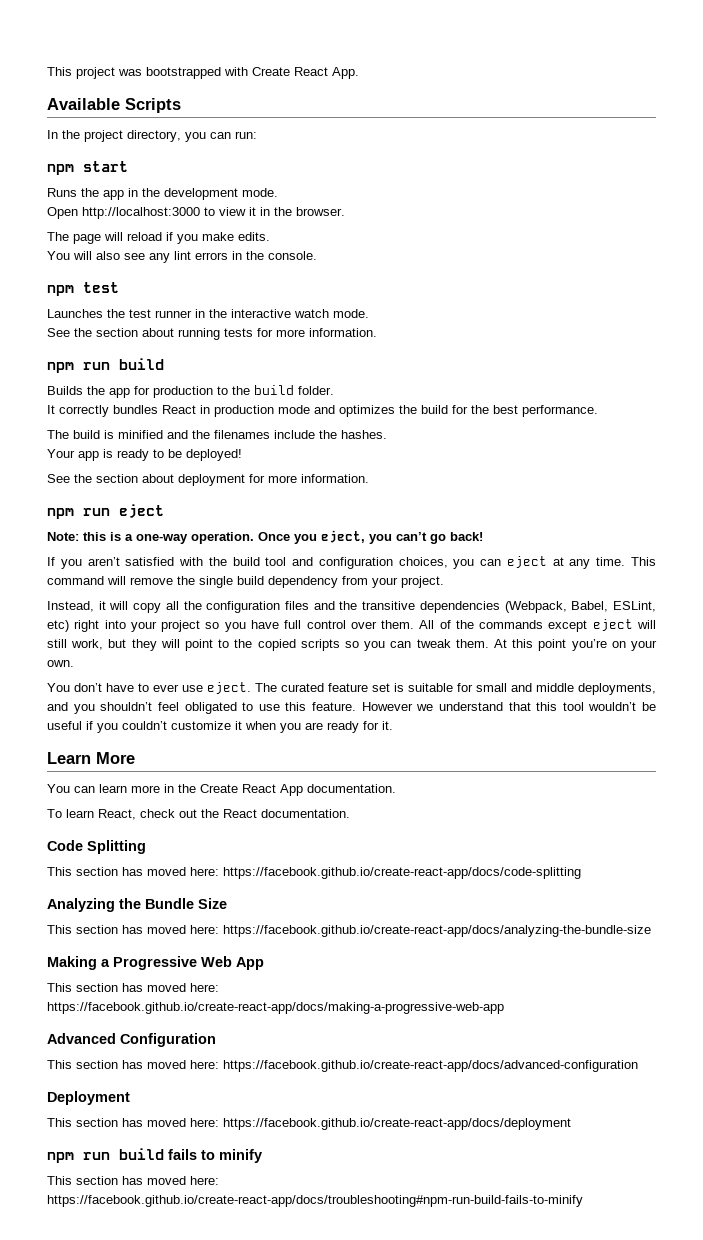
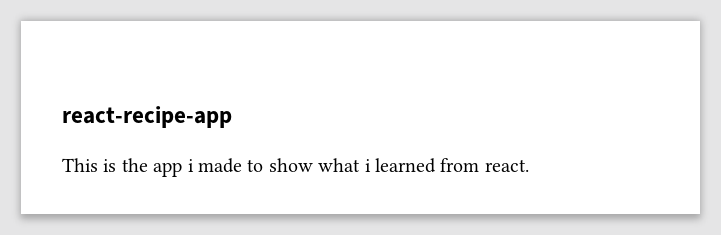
[47,67,359,79] [47,98,181,113] [47,130,257,142] [47,161,128,175] [47,188,278,200] [47,207,345,219] [47,232,270,244] [47,251,317,263] [47,282,119,296] [47,309,369,318] [47,328,377,340] [47,358,164,373] [47,385,334,398] [47,405,598,417] [47,430,387,439] [47,449,242,461] [47,474,369,486] [47,504,164,519] [47,530,483,544] [47,556,656,569] [47,576,444,588] [47,601,656,613] [47,619,656,632] [47,639,657,651] [47,660,74,667] [47,682,656,695] [47,702,656,714] [47,721,393,733] [47,752,135,764] [47,784,396,796] [47,809,350,820] [47,840,146,854] [47,867,581,879] [47,898,227,912] [47,925,651,937] [47,956,264,970] [47,983,219,992] [47,1002,504,1014] [47,1033,216,1047] [47,1060,638,1072] [47,1091,130,1105] [47,1118,571,1130] [47,1148,262,1163] [47,1176,219,1185] [47,1195,583,1207] This project was bootstrapped with Create React App. // Available Scripts // In the project directory, you can run: // npm start // Runs the app in the development mode. // Open http://localhost:3000 to view it in the browser. // The page will reload if you make edits. // You will also see any lint errors in the console. // npm test // Launches the test runner in the interactive watch mode. // See the section about running tests for more information. // npm run build // Builds the app for production to the build folder. // It correctly bundles React in production mode and optimizes the build for the best performance. // The build is minified and the filenames include the hashes. // Your app is ready to be deployed! // See the section about deployment for more information. // npm run eject // Note: this is a one-way operation. Once you eject, you can’t go back! // If you aren’t satisfied with the build tool and configuration choices, you can eject at any time. This command will remove the single build dependency from your project. // Instead, it will copy all the configuration files and the transitive dependencies (Webpack, Babel, ESLint, etc) right into your project so you have full control over them. All of the commands except eject will still work, but they will point to the copied scripts so you can tweak them. At this point you’re on your own. // You don’t have to ever use eject. The curated feature set is suitable for small and middle deployments, and you shouldn’t feel obligated to use this feature. However we understand that this tool wouldn’t be useful if you couldn’t customize it when you are ready for it. // Learn More // You can learn more in the Create React App documentation. // To learn React, check out the React documentation. // Code Splitting // This section has moved here: https://facebook.github.io/create-react-app/docs/code-splitting // Analyzing the Bundle Size // This section has moved here: https://facebook.github.io/create-react-app/docs/analyzing-the-bundle-size // Making a Progressive Web App // This section has moved here: https://facebook.github.io/create-react-app/docs/making-a-progressive-web-app // Advanced Configuration // This section has moved here: https://facebook.github.io/create-react-app/docs/advanced-configuration // Deployment // This section has moved here: https://facebook.github.io/create-react-app/docs/deployment // npm run build fails to minify // This section has moved here: https://facebook.github.io/create-react-app/docs/troubleshooting#npm-run-build-fails-to-minify -> [62,106,232,128] [62,158,529,177] react-recipe-app // This is the app i made to show what i learned from react.

